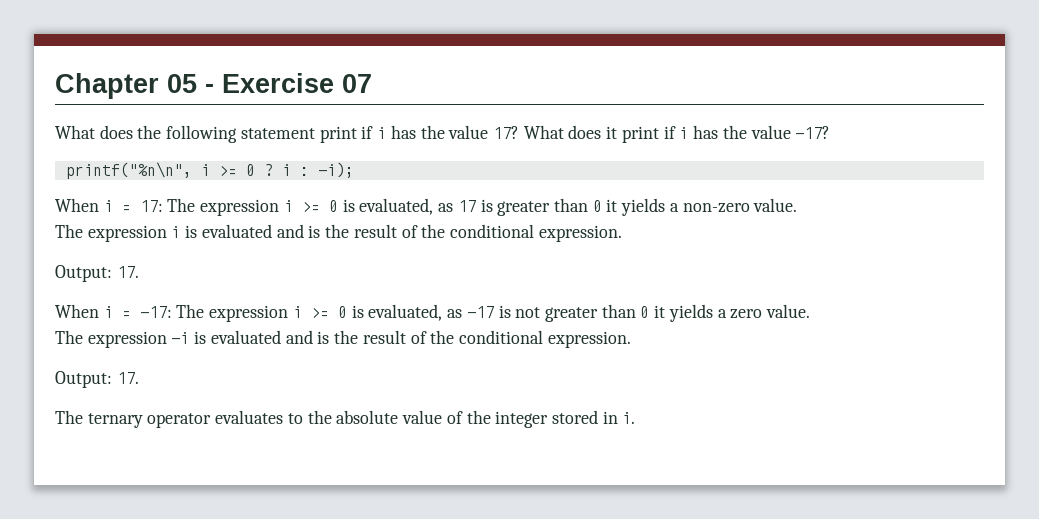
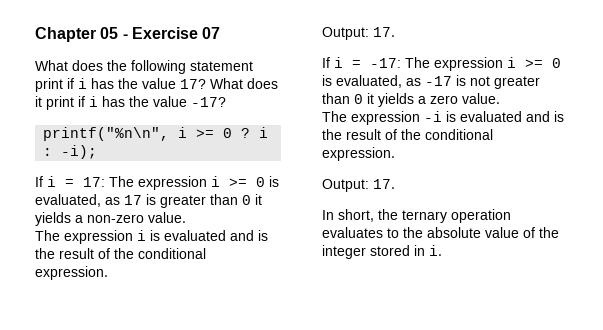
[55,198,99,212] When -> [35,176,43,187] If
[55,304,99,318] When -> [322,57,330,68] If
[55,410,212,428] The ternary operator -> [322,209,511,223] In short, the ternary operation

